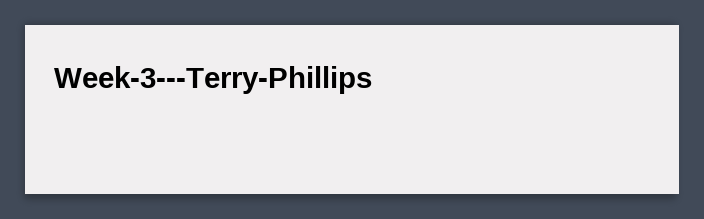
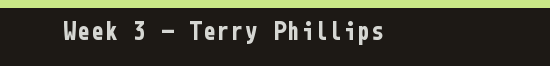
[54,66,372,94] Week-3---Terry-Phillips -> [62,21,384,45] Week 3 - Terry Phillips

